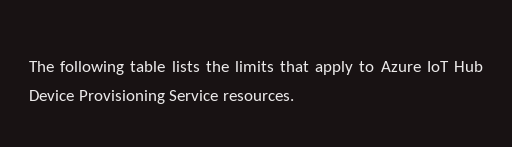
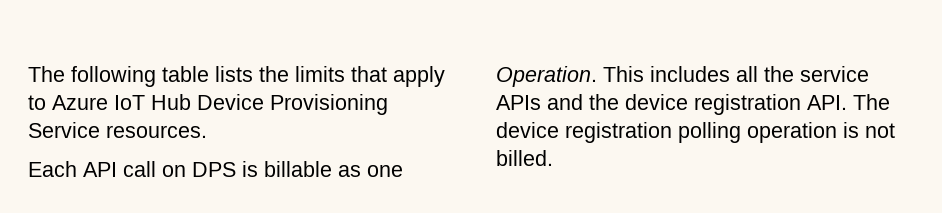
(294, 97) none -> [28,161,403,177] [496,66,869,87] [496,94,890,115] [496,122,895,143] [496,150,553,166] // Each API call on DPS is billable as one Operation. This includes all the service APIs and the device registration API. The device registration polling operation is not billed.

